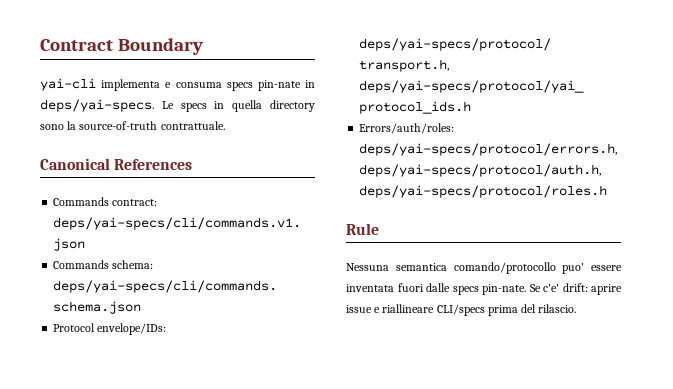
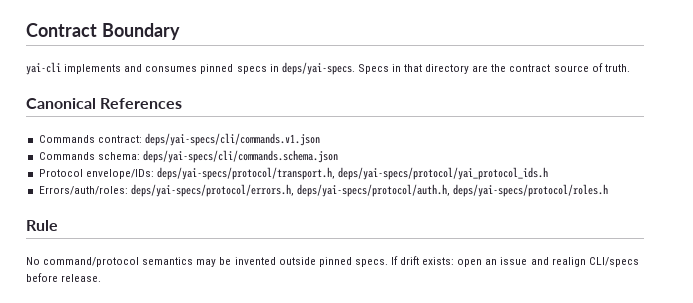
[101,79,315,91] [40,99,316,112] [40,121,225,130] implementa e consuma specs pin-nate in deps/yai-specs. Le specs in quella directory sono la source-of-truth contrattuale. -> [64,62,630,75] implements and consumes pinned specs in deps/yai-specs. Specs in that directory are the contract source of truth.
[346,262,622,274] [346,283,622,295] [346,304,577,316] Nessuna semantica comando/protocollo puo' essere inventata fuori dalle specs pin-nate. Se c'e' drift: aprire issue e riallineare CLI/specs prima del rilascio. -> [26,256,639,267] [26,273,102,282] No command/protocol semantics may be invented outside pinned specs. If drift exists: open an issue and realign CLI/specs before release.

